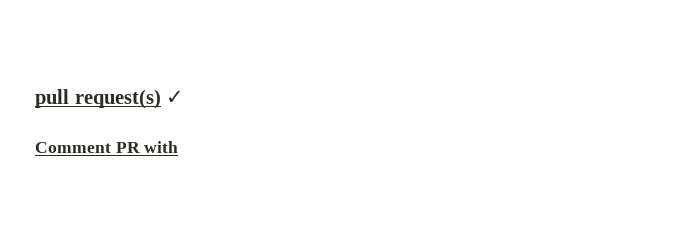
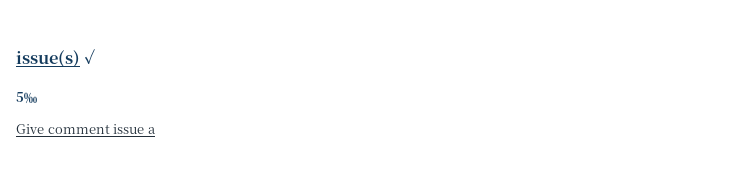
[35,89,161,109] pull request(s) -> [16,50,80,67] issue(s)
[35,141,179,153] Comment PR with -> [16,92,37,104] [16,124,156,134] 5‰ // Give comment issue a

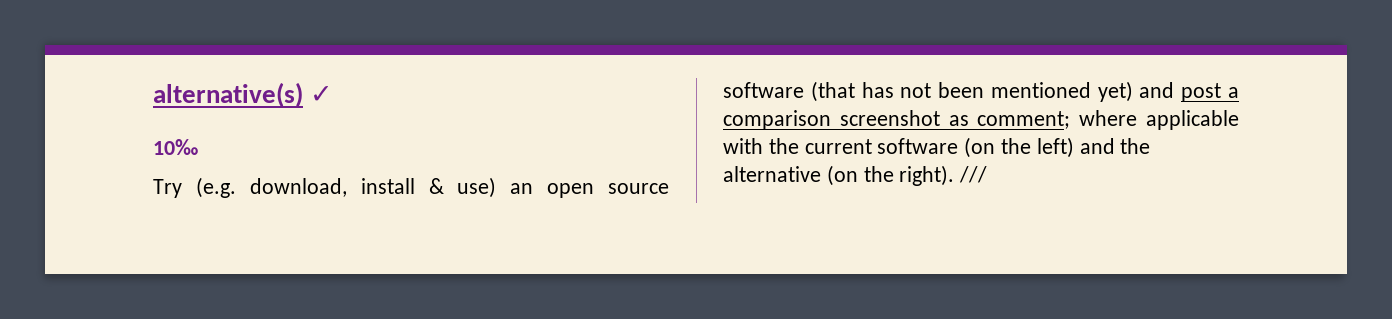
[16,50,80,67] issue(s) -> [153,82,303,108] alternative(s)
[16,92,37,104] [16,124,156,134] 5‰ // Give comment issue a -> [153,139,198,155] [153,177,669,198] [723,81,1239,102] [723,110,1239,130] [723,137,1151,158] [723,165,988,186] 10‰ // Try (e.g. download, install & use) an open source software (that has not been mentioned yet) and post a comparison screenshot as comment; where applicable with the current software (on the left) and the alternative (on the right). ///

